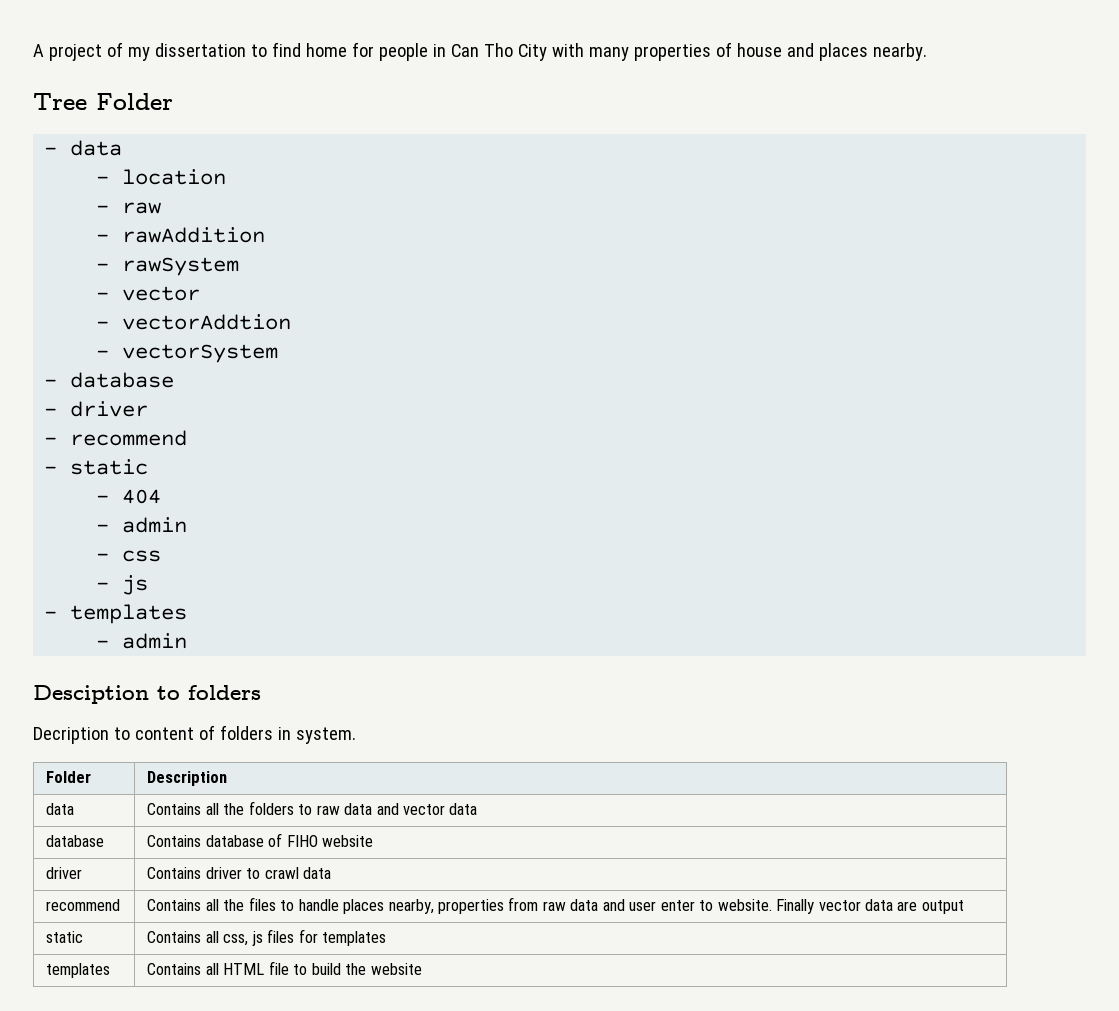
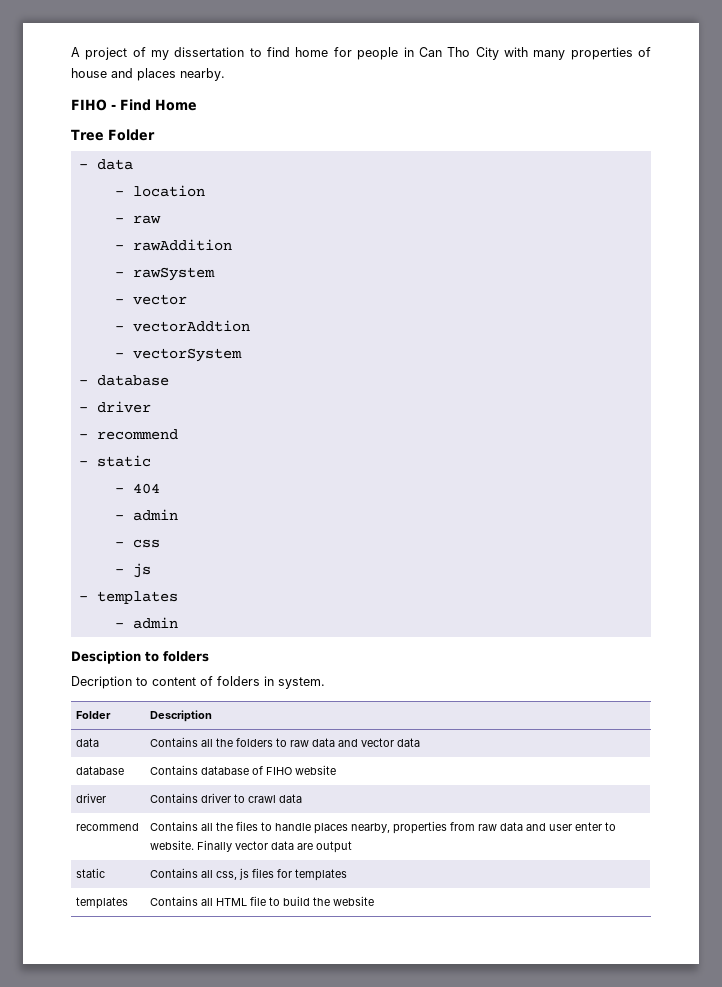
(927, 52) none -> [71,99,197,111] // FIHO - Find Home

